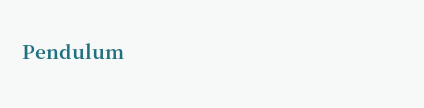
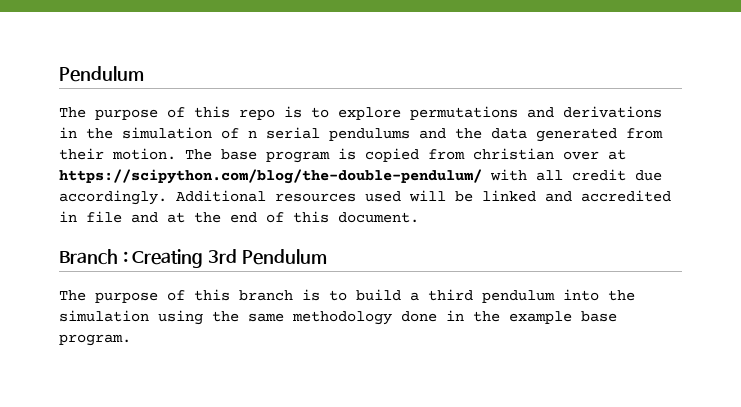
[22,43,124,59] Pendulum -> [59,66,144,82] [59,106,662,120] [59,127,663,142] [59,148,626,163] [59,169,662,184] [59,190,671,205] [59,211,419,223] [59,249,327,268] [59,289,635,303] [59,310,617,325] [59,334,131,346] Pendulum // The purpose of this repo is to explore permutations and derivations in the simulation of n serial pendulums and the data generated from their motion. The base program is copied from christian over at https://scipython.com/blog/the-double-pendulum/ with all credit due accordingly. Additional resources used will be linked and accredited in file and at the end of this document. // Branch : Creating 3rd Pendulum // The purpose of this branch is to build a third pendulum into the simulation using the same methodology done in the example base program.

